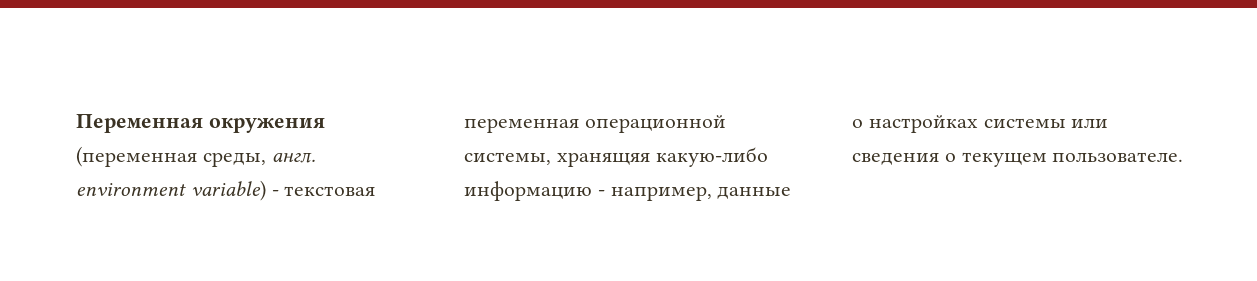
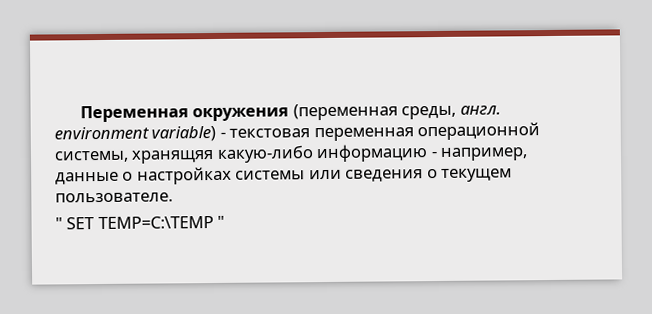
(1184, 157) none -> [55,215,226,230] // " SET TEMP=C:\TEMP "

